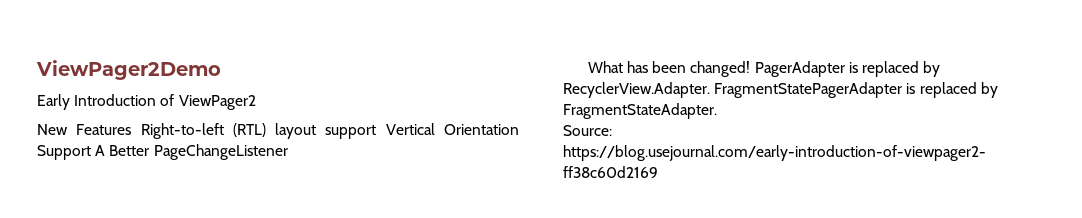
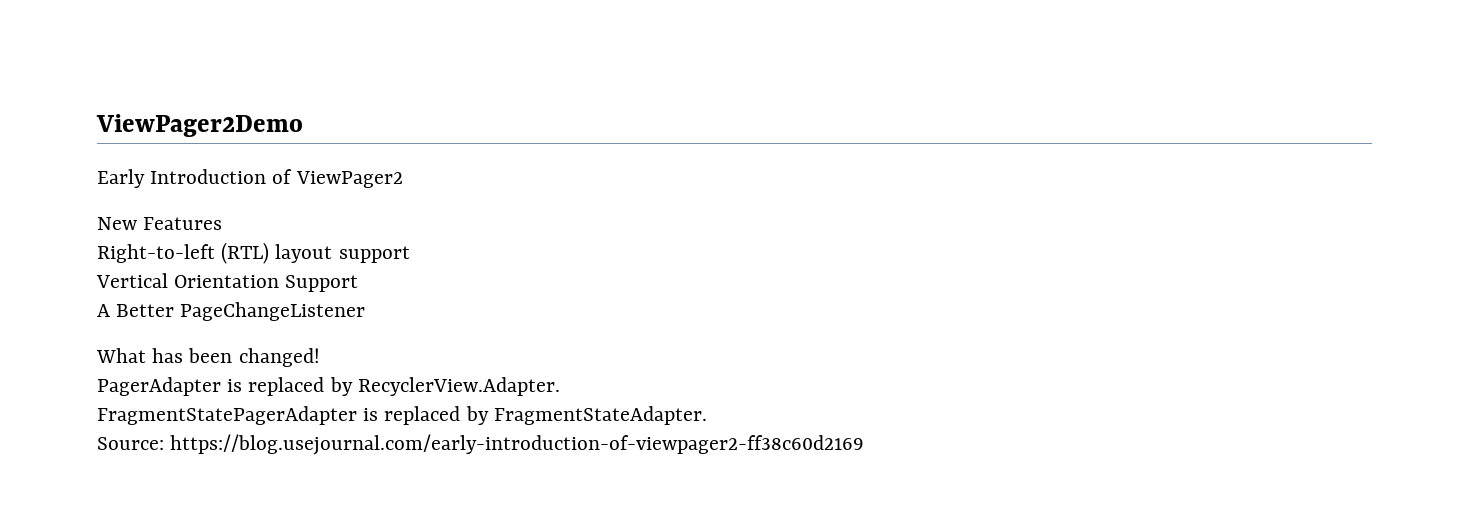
(132, 129) none -> (223, 223) //
(377, 132) none -> (410, 254) //
(91, 152) none -> (359, 283) //
(751, 69) none -> (320, 357) //
(710, 90) none -> (560, 386) //

